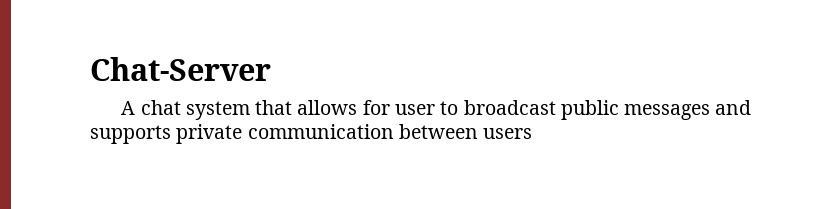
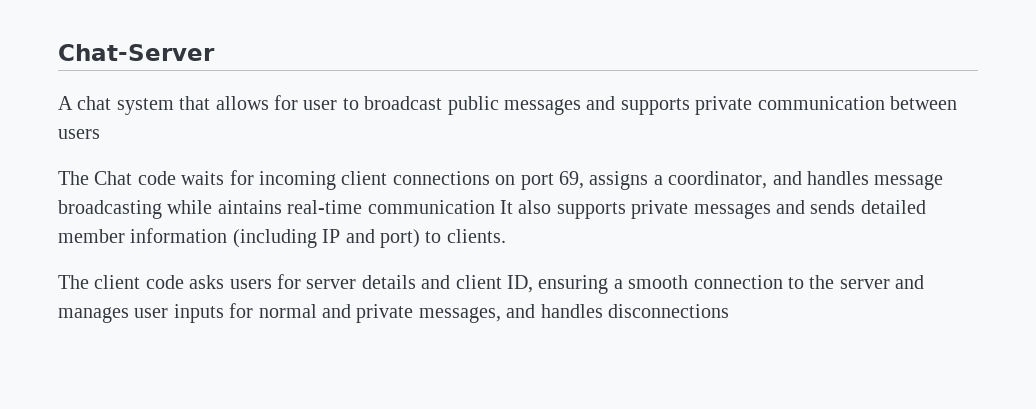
(533, 133) none -> [58,170,944,190] [58,200,926,219] [58,228,506,248] [58,274,925,294] [58,303,729,323] // The Chat code waits for incoming client connections on port 69, assigns a coordinator, and handles message broadcasting while aintains real-time communication It also supports private messages and sends detailed member information (including IP and port) to clients. // The client code asks users for server details and client ID, ensuring a smooth connection to the server and manages user inputs for normal and private messages, and handles disconnections

